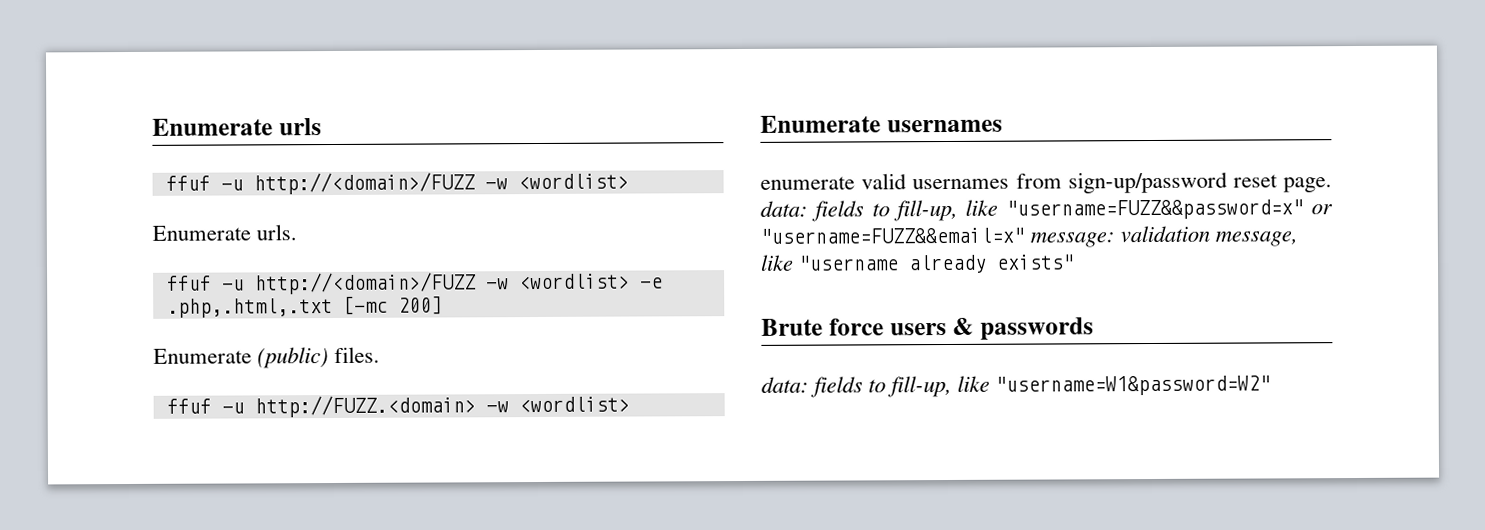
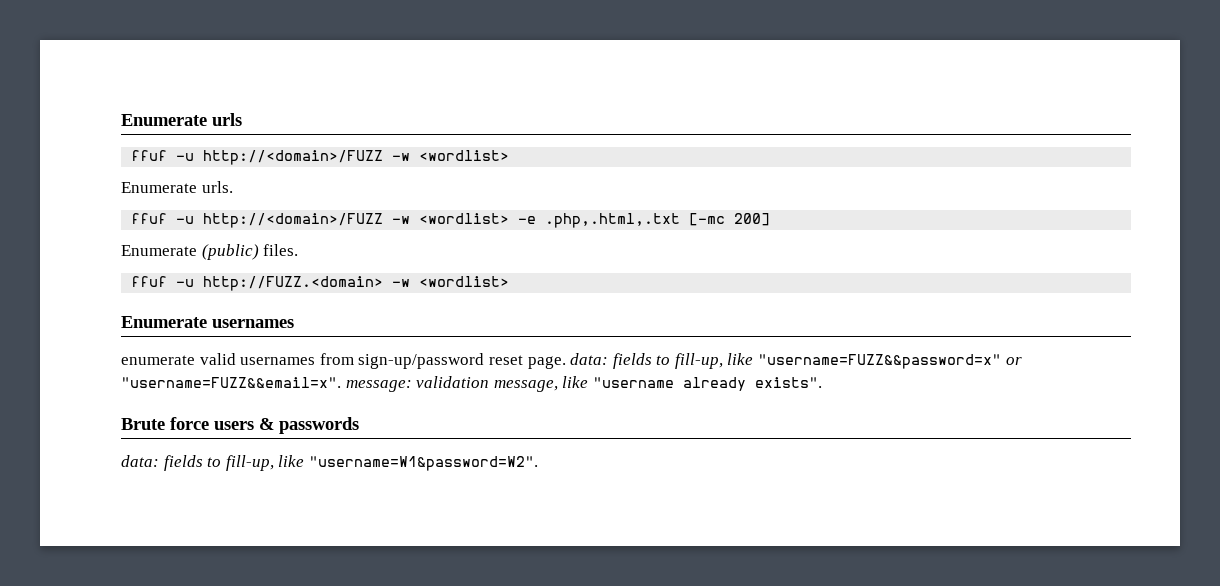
[760,227,1025,244] "username=FUZZ&&email=x" -> [121,377,341,388] "username=FUZZ&&email=x".
[996,254,1076,270] exists" -> [754,377,822,388] exists".
[995,375,1272,396] "username=W1&password=W2" -> [308,456,538,471] "username=W1&password=W2".

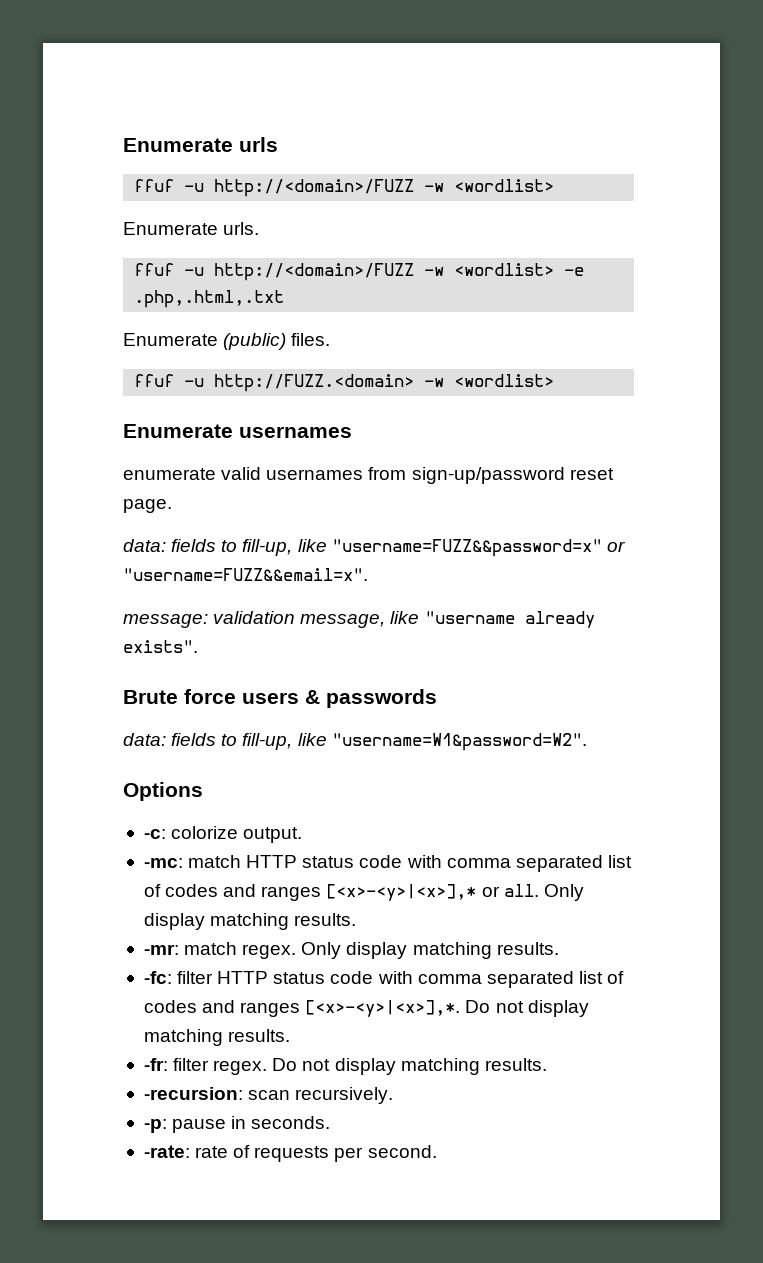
[689,213,771,226] [-mc 200] -> (285, 299) none
(566, 362) none -> (172, 506) //
(341, 382) none -> (368, 574) //
(538, 463) none -> [123,782,203,801] [143,826,303,843] [143,855,632,872] [143,884,584,901] [143,913,357,930] [143,942,559,959] [143,971,625,988] [143,1000,589,1017] [143,1029,291,1046] [143,1058,547,1075] [143,1087,394,1104] [143,1116,331,1133] [143,1145,437,1162] // Options // -c: colorize output. // -mc: match HTTP status code with comma separated list of codes and ranges [<x>-<y>|<x>],* or all. Only display matching results. // -mr: match regex. Only display matching results. // -fc: filter HTTP status code with comma separated list of codes and ranges [<x>-<y>|<x>],*. Do not display matching results. // -fr: filter regex. Do not display matching results. // -recursion: scan recursively. // -p: pause in seconds. // -rate: rate of requests per second.

